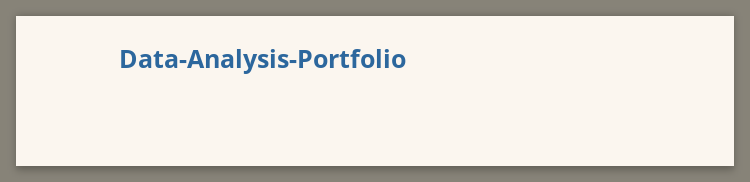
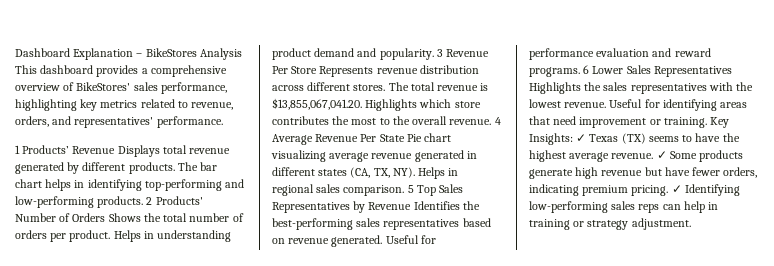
[119,49,406,74] Data-Analysis-Portfolio -> [15,48,242,60] [15,65,227,77] [15,82,227,94] [15,99,234,111] [15,116,223,128] [15,145,231,157] [15,162,218,174] [15,179,245,191] [15,196,203,208] [15,213,244,222] [15,230,232,242] [272,48,490,60] [272,65,479,77] [272,82,489,91] [272,98,481,111] [272,116,501,125] [272,133,452,145] [271,150,477,162] [272,167,459,179] [272,184,464,196] [272,201,480,213] [272,218,491,230] [272,235,436,247] [529,48,711,60] [529,65,732,77] [529,82,754,94] [529,99,748,111] [529,116,730,128] [529,133,740,145] [529,150,744,162] [529,167,758,179] [529,184,740,196] [529,201,719,213] [529,218,691,230] Dashboard Explanation – BikeStores Analysis This dashboard provides a comprehensive overview of BikeStores' sales performance, highlighting key metrics related to revenue, orders, and representatives' performance. // 1 Products’ Revenue Displays total revenue generated by different products. The bar chart helps in identifying top-performing and low-performing products. 2 Products' Number of Orders Shows the total number of orders per product. Helps in understanding product demand and popularity. 3 Revenue Per Store Represents revenue distribution across different stores. The total revenue is $13,855,067,041.20. Highlights which store contributes the most to the overall revenue. 4 Average Revenue Per State Pie chart visualizing average revenue generated in different states (CA, TX, NY). Helps in regional sales comparison. 5 Top Sales Representatives by Revenue Identifies the best-performing sales representatives based on revenue generated. Useful for performance evaluation and reward programs. 6 Lower Sales Representatives Highlights the sales representatives with the lowest revenue. Useful for identifying areas that need improvement or training. Key Insights: ✓ Texas (TX) seems to have the highest average revenue. ✓ Some products generate high revenue but have fewer orders, indicating premium pricing. ✓ Identifying low-performing sales reps can help in training or strategy adjustment.

